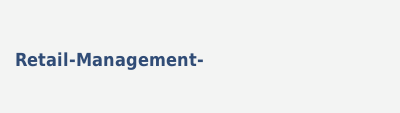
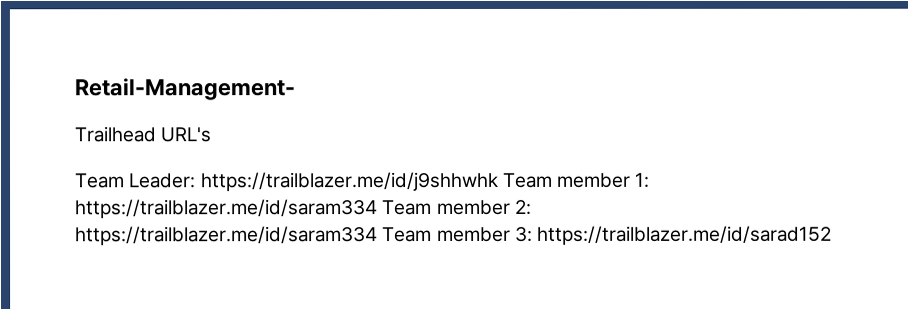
(204, 61) none -> [74,126,212,143] [75,171,651,192] [75,199,532,219] [75,225,833,246] // Trailhead URL's // Team Leader: https://trailblazer.me/id/j9shhwhk Team member 1: https://trailblazer.me/id/saram334 Team member 2: https://trailblazer.me/id/saram334 Team member 3: https://trailblazer.me/id/sarad152

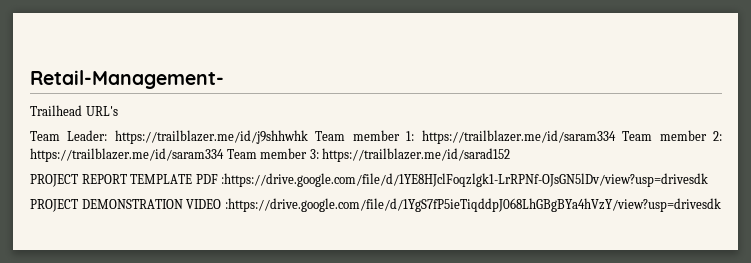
(833, 235) none -> [30,173,709,187] [30,198,721,212] // PROJECT REPORT TEMPLATE PDF :https://drive.google.com/file/d/1YE8HJclFoqzlgk1-LrRPNf-OJsGN5lDv/view?usp=drivesdk // PROJECT DEMONSTRATION VIDEO :https://drive.google.com/file/d/1YgS7fP5ieTiqddpJ068LhGBgBYa4hVzY/view?usp=drivesdk

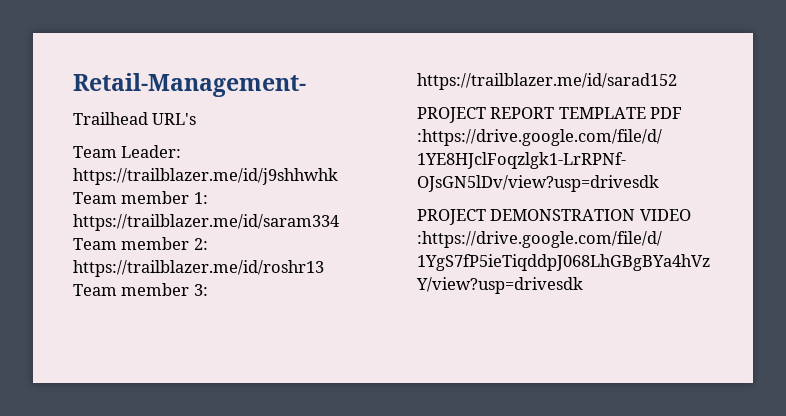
[30,148,224,162] https://trailblazer.me/id/saram334 -> [73,260,324,277] https://trailblazer.me/id/roshr13

